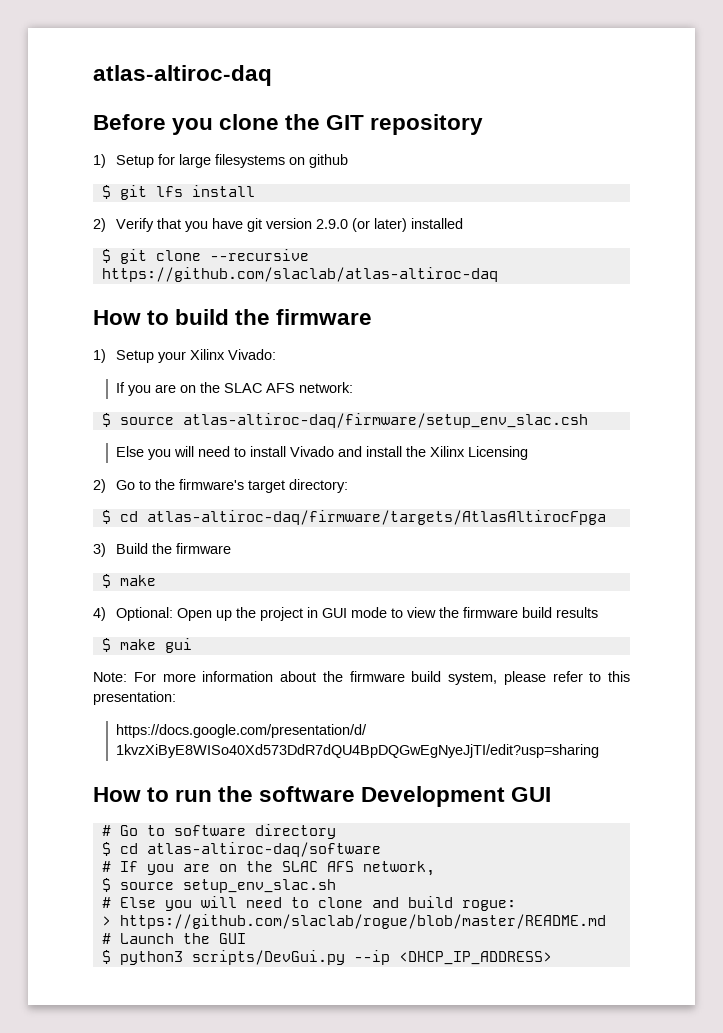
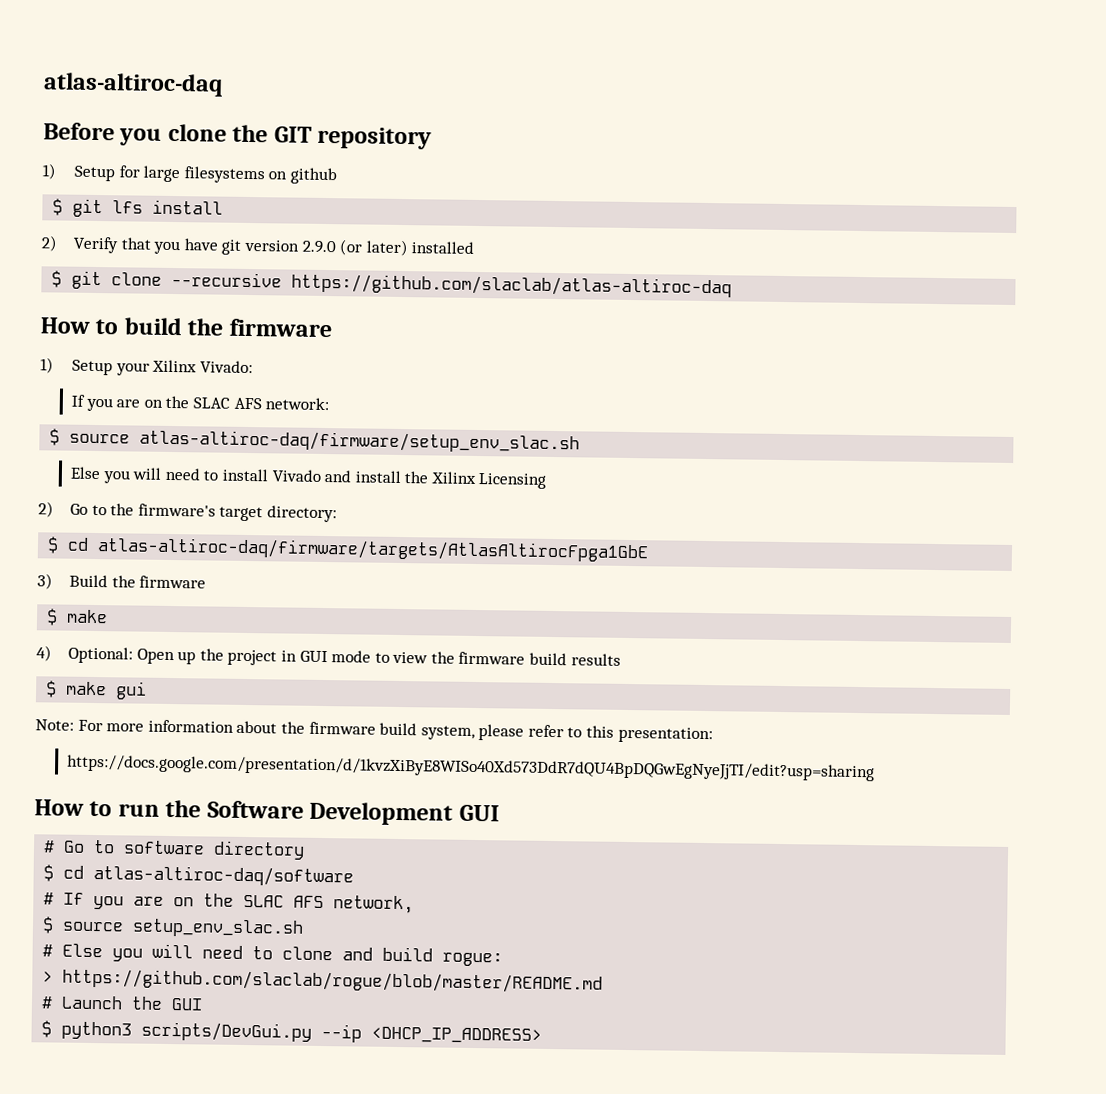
[182,413,588,428] atlas-altiroc-daq/firmware/setup_env_slac.csh -> [139,429,581,454] atlas-altiroc-daq/firmware/setup_env_slac.sh
[146,510,606,525] atlas-altiroc-daq/firmware/targets/AtlasAltirocFpga -> [97,537,650,563] atlas-altiroc-daq/firmware/targets/AtlasAltirocFpga1GbE
[259,786,356,802] software -> [206,800,304,819] Software

